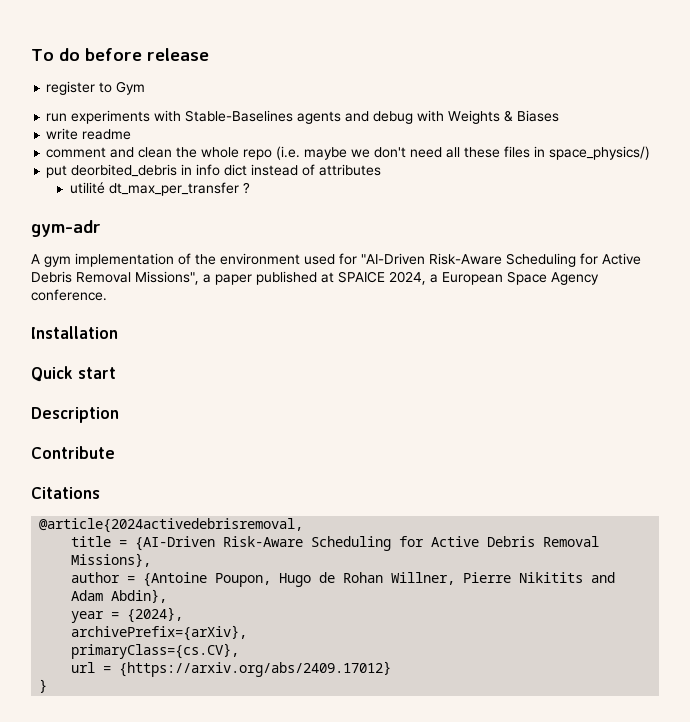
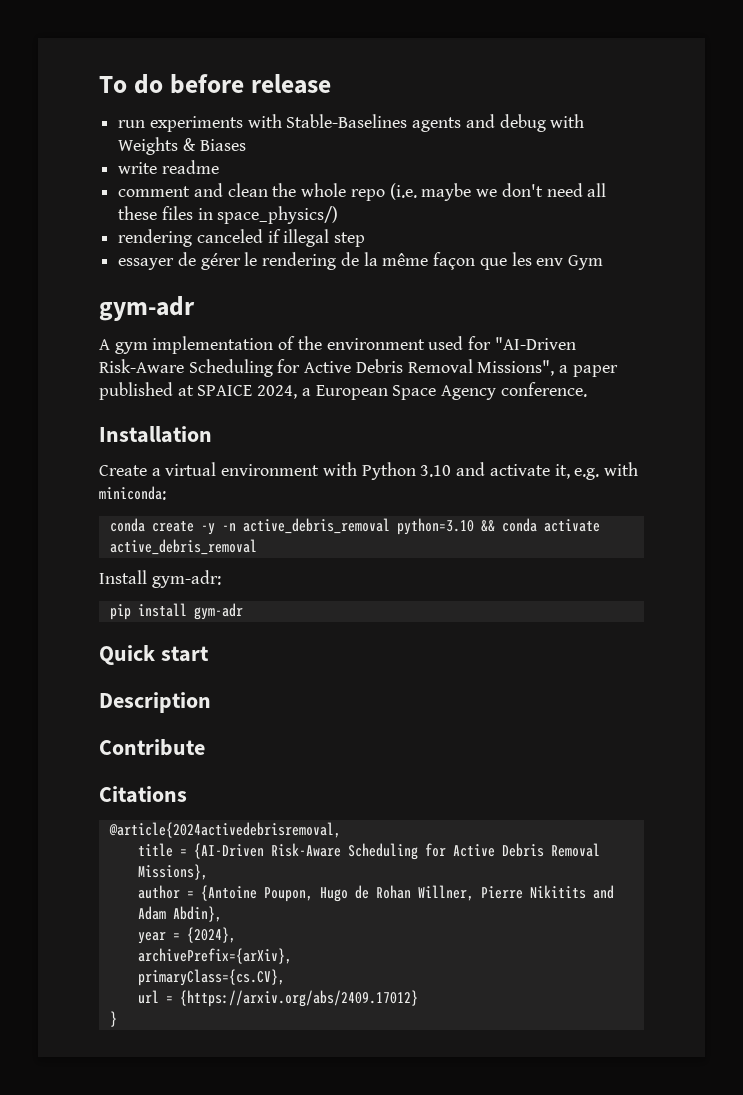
[46,81,146,95] // register to Gym -> (331, 84) none
[46,164,382,178] [70,182,251,196] put deorbited_debris in info dict instead of attributes // utilité dt_max_per_transfer ? -> [118,229,366,247] [118,252,603,270] rendering canceled if illegal step // essayer de gérer le rendering de la même façon que les env Gym
(118, 332) none -> [99,462,638,480] [99,486,166,500] [109,518,600,535] [109,539,257,555] [99,570,221,588] [109,603,243,620] // Create a virtual environment with Python 3.10 and activate it, e.g. with miniconda: // conda create -y -n active_debris_removal python=3.10 && conda activate active_debris_removal // Install gym-adr: // pip install gym-adr

